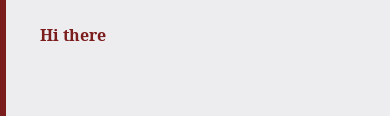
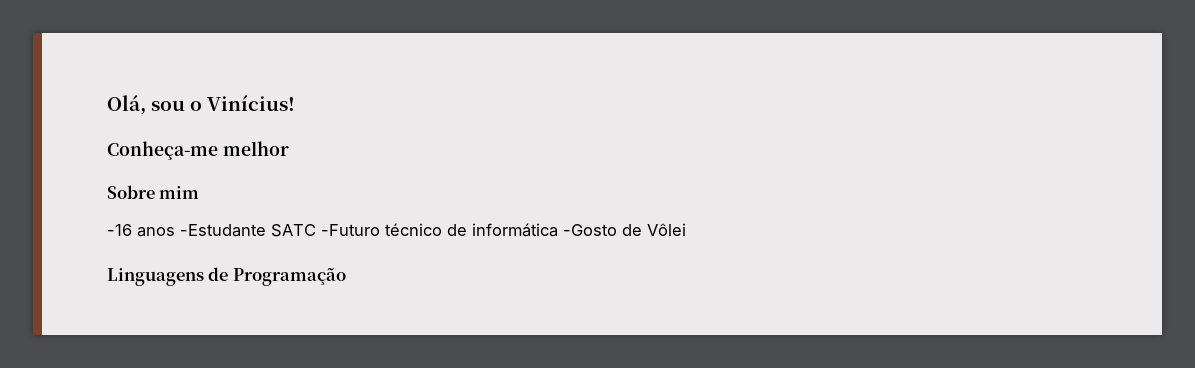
[40,29,107,41] Hi there -> [107,95,296,115] [107,141,289,160] [107,185,200,199] [107,223,686,237] [107,267,346,286] Olá, sou o Vinícius! // Conheça-me melhor // Sobre mim // -16 anos -Estudante SATC -Futuro técnico de informática -Gosto de Vôlei // Linguagens de Programação

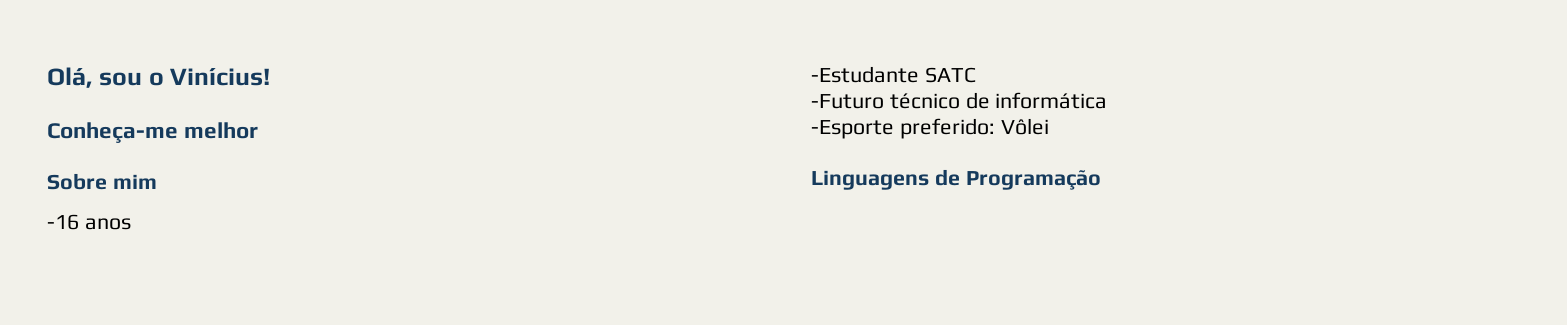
(175, 232) none -> (131, 224) //
(316, 230) none -> (976, 75) //
[563,224,642,236] -Gosto de -> [811,118,995,139] // -Esporte preferido:

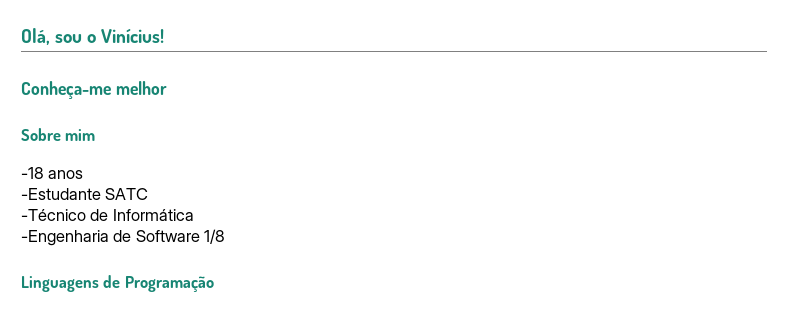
[47,214,79,230] -16 -> [21,167,44,179] -18
[811,92,1108,109] [811,118,1049,139] -Futuro técnico de informática // -Esporte preferido: Vôlei -> [21,209,194,221] [21,229,226,246] -Técnico de Informática // -Engenharia de Software 1/8

